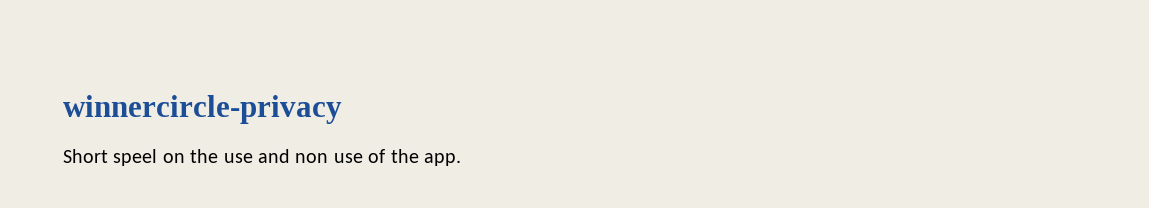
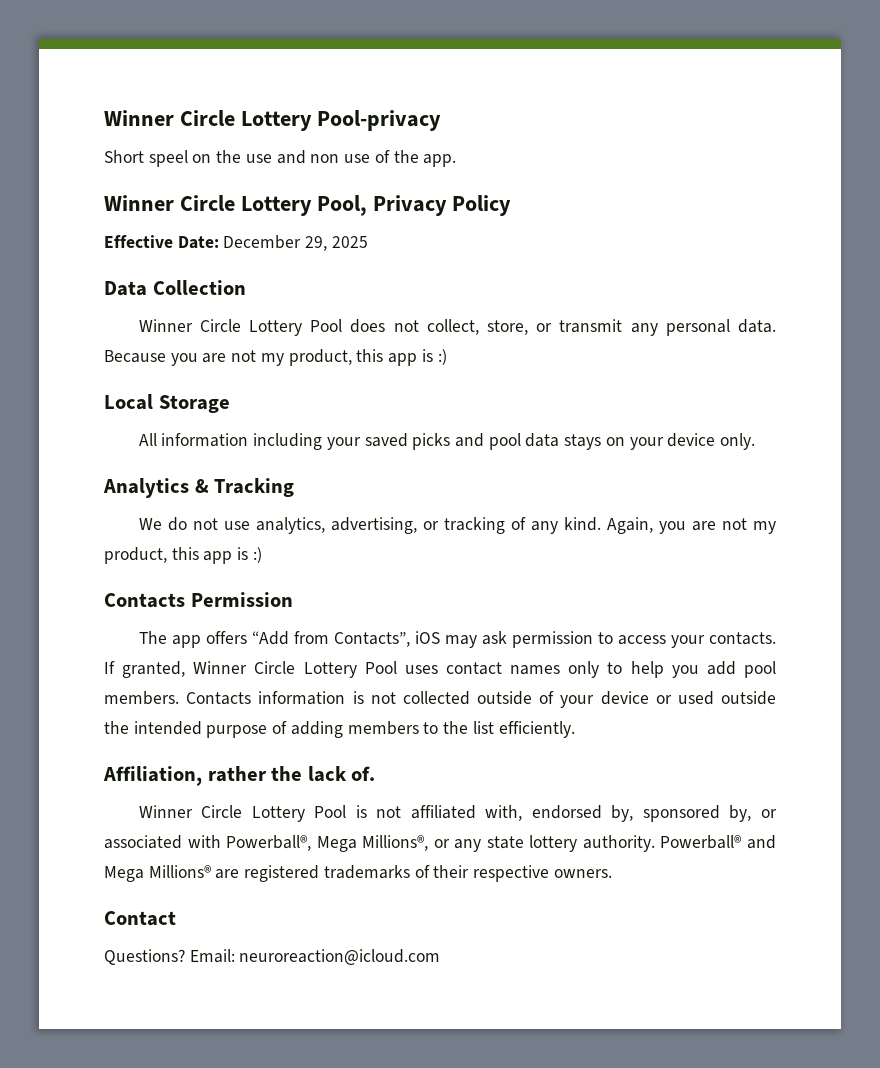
[63,95,342,124] winnercircle-privacy -> [104,110,441,131] Winner Circle Lottery Pool-privacy
(461, 159) none -> [104,195,511,216] [104,235,368,251] [104,280,246,296] [138,319,776,336] [104,349,447,366] [104,394,230,413] [138,433,756,450] [103,478,295,498] [138,517,776,534] [104,547,262,564] [104,592,293,608] [138,631,777,648] [104,661,776,678] [104,691,776,708] [104,721,575,738] [103,766,376,786] [138,805,777,822] [104,835,776,852] [104,865,612,882] [104,911,176,926] [104,949,441,965] // Winner Circle Lottery Pool, Privacy Policy // Effective Date: December 29, 2025 // Data Collection // Winner Circle Lottery Pool does not collect, store, or transmit any personal data. Because you are not my product, this app is :) // Local Storage // All information including your saved picks and pool data stays on your device only. // Analytics & Tracking // We do not use analytics, advertising, or tracking of any kind. Again, you are not my product, this app is :) // Contacts Permission // The app offers “Add from Contacts”, iOS may ask permission to access your contacts. If granted, Winner Circle Lottery Pool uses contact names only to help you add pool members. Contacts information is not collected outside of your device or used outside the intended purpose of adding members to the list efficiently. // Affiliation, rather the lack of. // Winner Circle Lottery Pool is not affiliated with, endorsed by, sponsored by, or associated with Powerball®, Mega Millions®, or any state lottery authority. Powerball® and Mega Millions® are registered trademarks of their respective owners. // Contact // Questions? Email: neuroreaction@icloud.com

